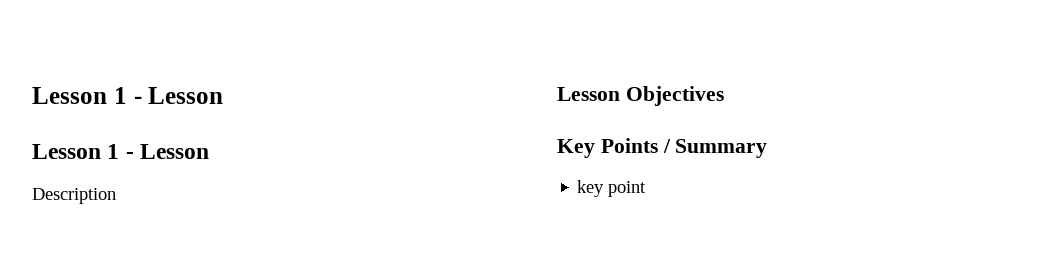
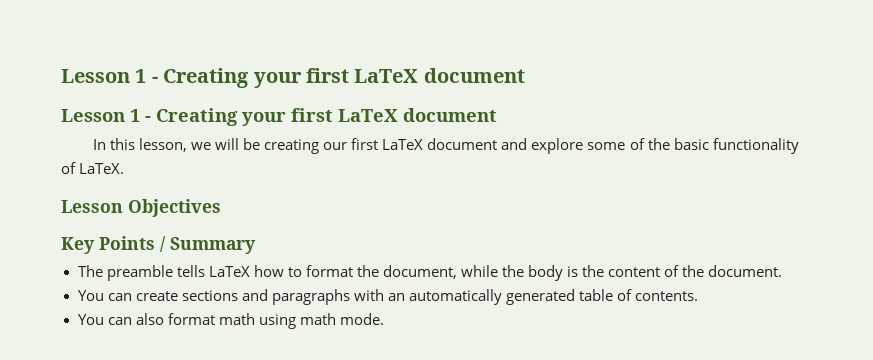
[32,87,224,104] [32,144,210,159] [32,188,116,204] Lesson 1 - Lesson // Lesson 1 - Lesson // Description -> [61,68,525,88] [61,108,497,126] [92,138,799,154] [61,162,125,174] Lesson 1 - Creating your first LaTeX document // Lesson 1 - Creating your first LaTeX document // In this lesson, we will be creating our first LaTeX document and explore some of the basic functionality of LaTeX.
[577,180,647,197] key point -> [77,265,783,281] [77,289,699,305] [77,313,384,329] The preamble tells LaTeX how to format the document, while the body is the content of the document. // You can create sections and paragraphs with an automatically generated table of contents. // You can also format math using math mode.

